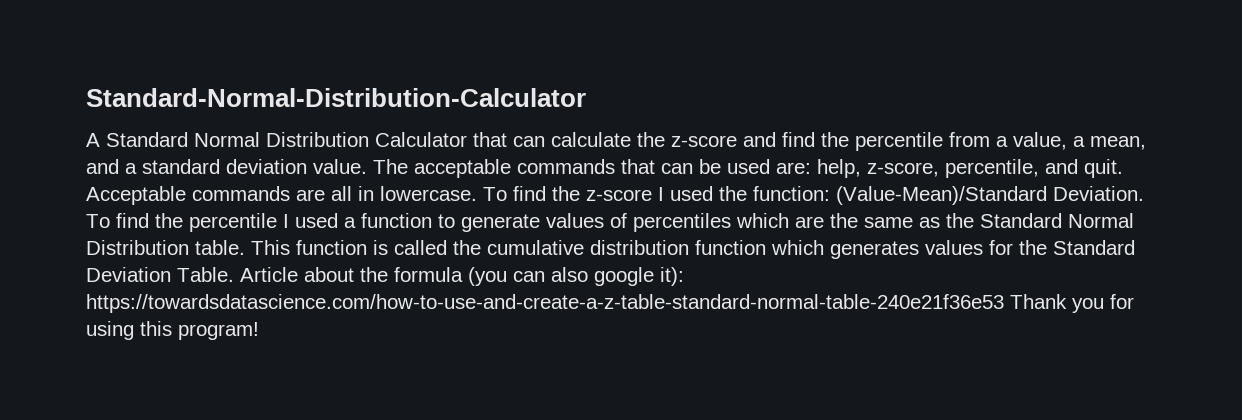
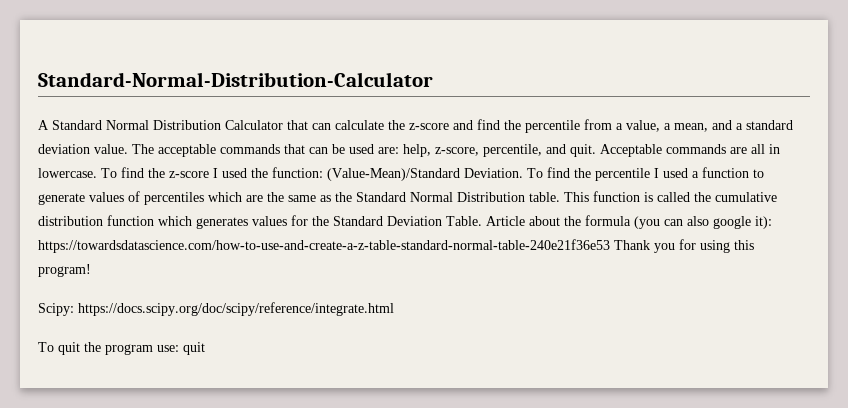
(259, 331) none -> [38,302,394,316] [38,342,205,355] // Scipy: https://docs.scipy.org/doc/scipy/reference/integrate.html // To quit the program use: quit

